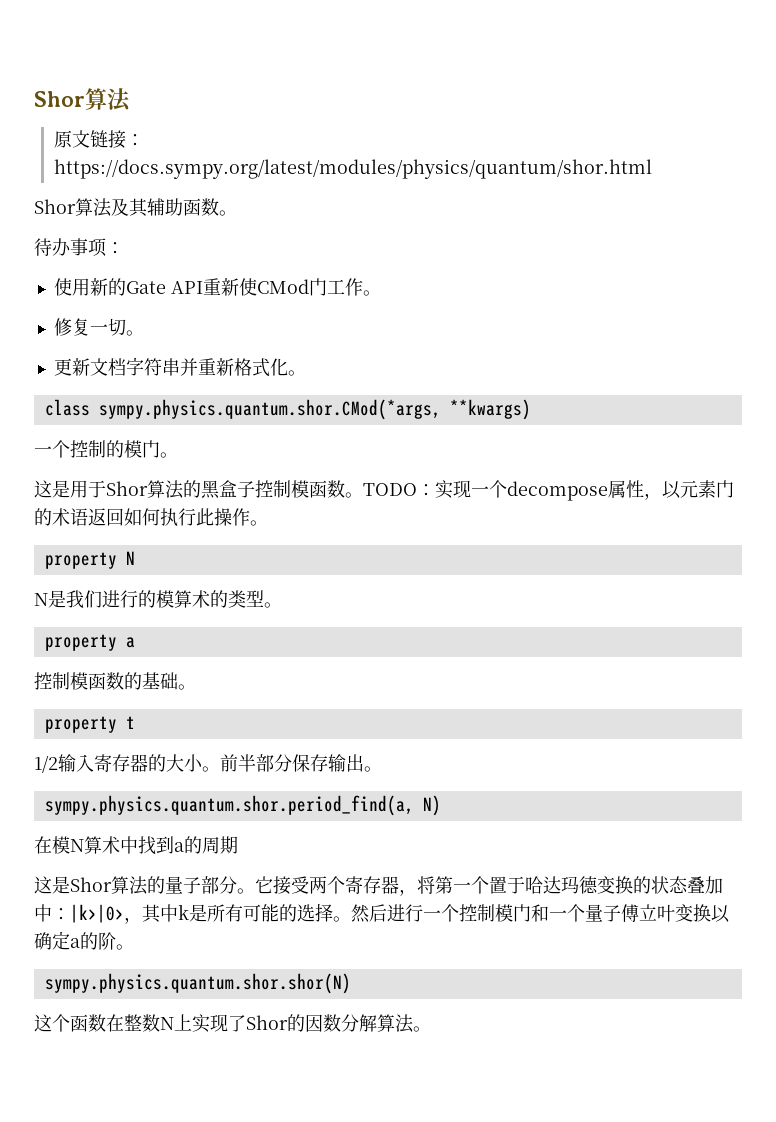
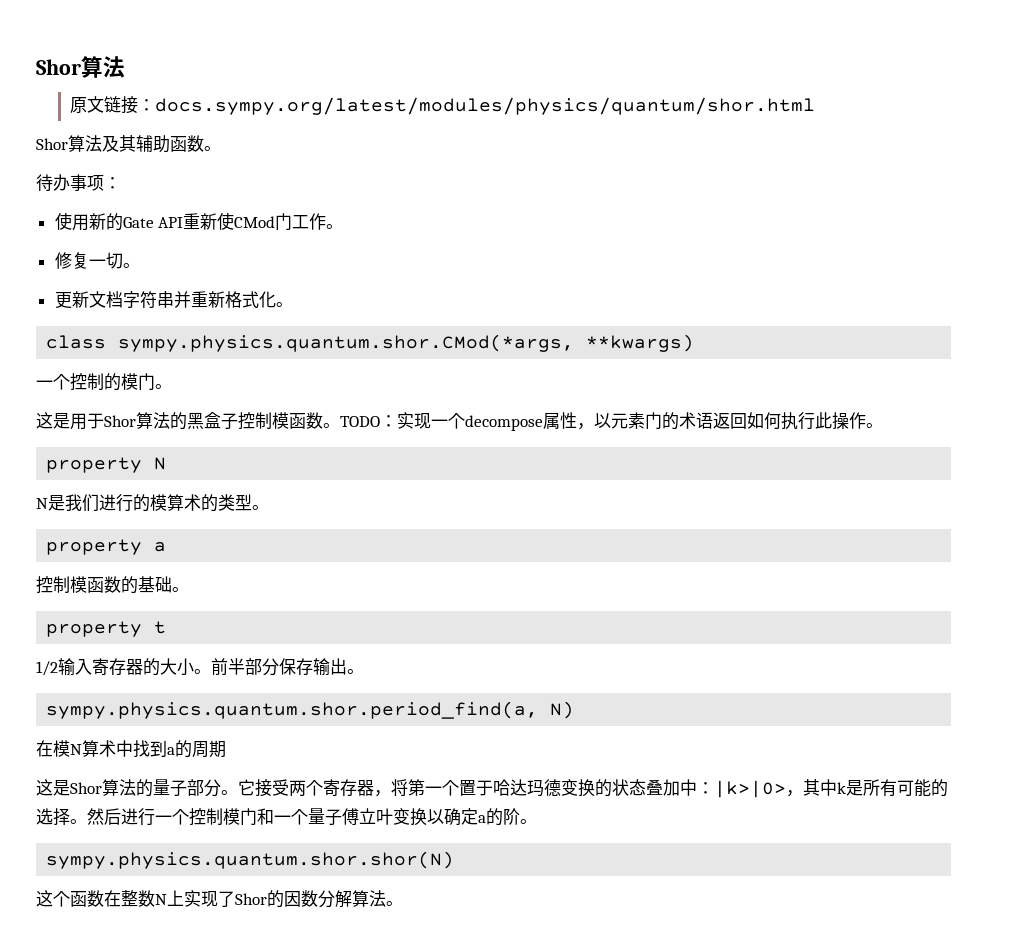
[54,159,653,179] https://docs.sympy.org/latest/modules/physics/quantum/shor.html -> [154,97,815,115] docs.sympy.org/latest/modules/physics/quantum/shor.html

